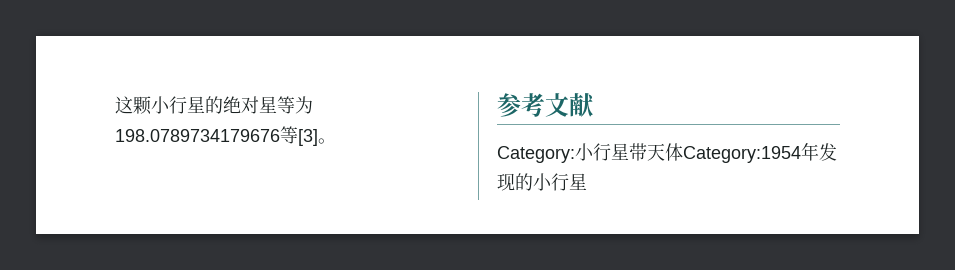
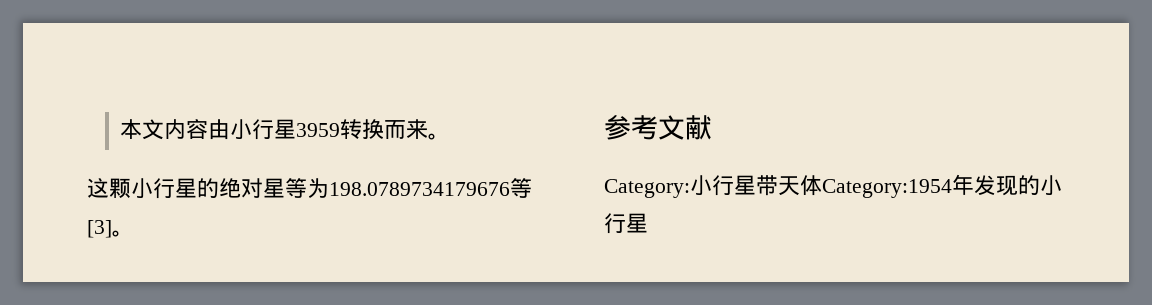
(115, 105) none -> [120,119,451,140] 本文内容由小行星3959转换而来。 //

